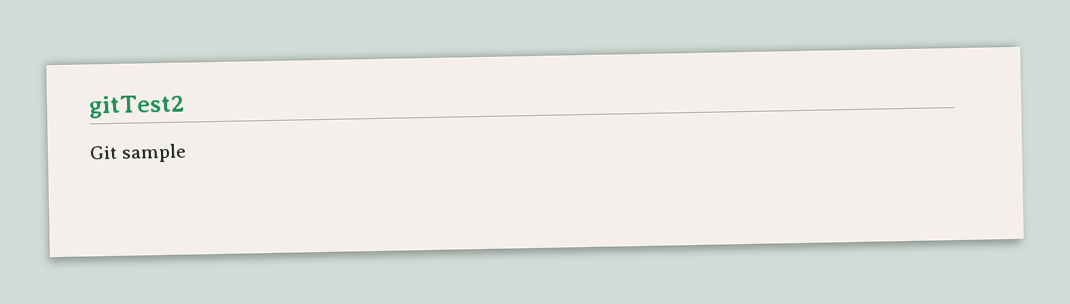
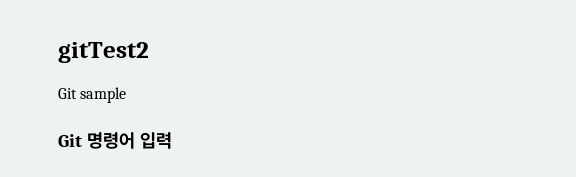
(188, 153) none -> [58,132,172,149] // Git 명령어 입력

